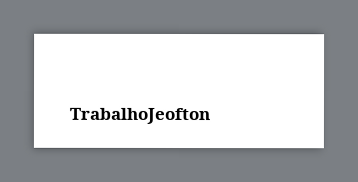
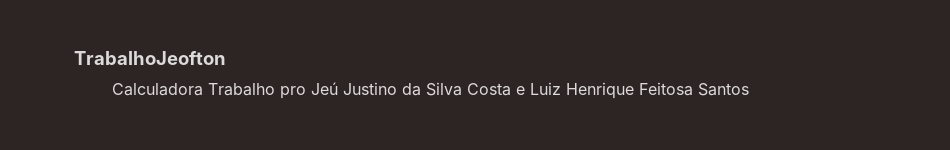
(210, 116) none -> [112,82,750,99] // Calculadora Trabalho pro Jeú Justino da Silva Costa e Luiz Henrique Feitosa Santos

